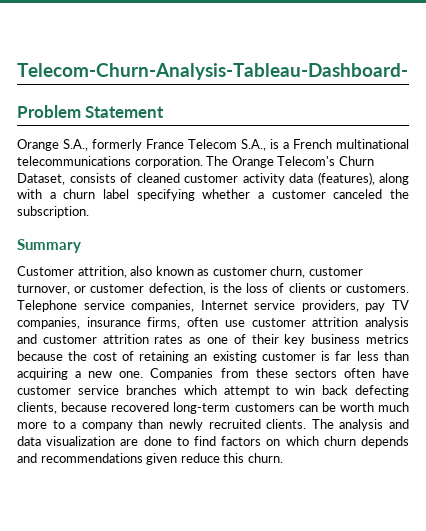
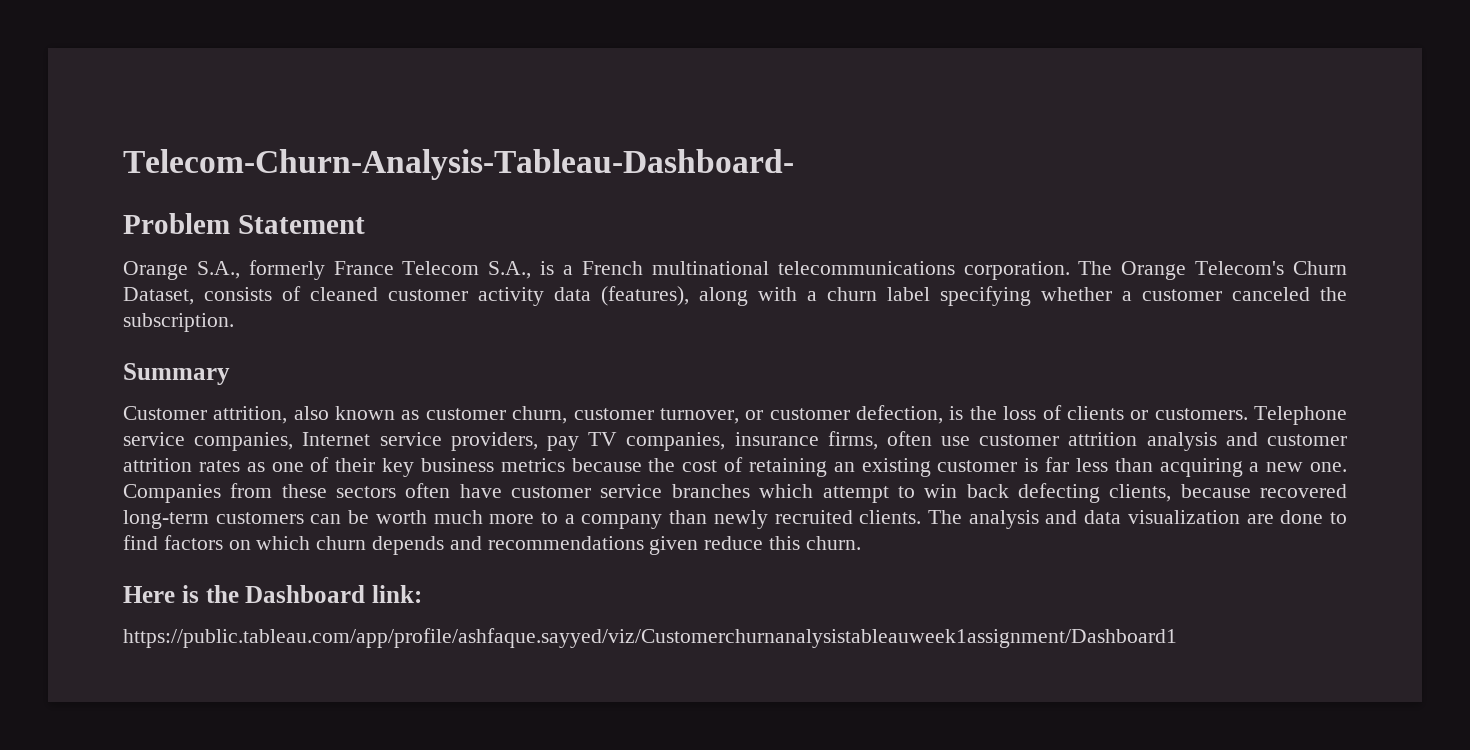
(283, 458) none -> [123,585,422,603] [123,628,1177,648] // Here is the Dashboard link: // https://public.tableau.com/app/profile/ashfaque.sayyed/viz/Customerchurnanalysistableauweek1assignment/Dashboard1

